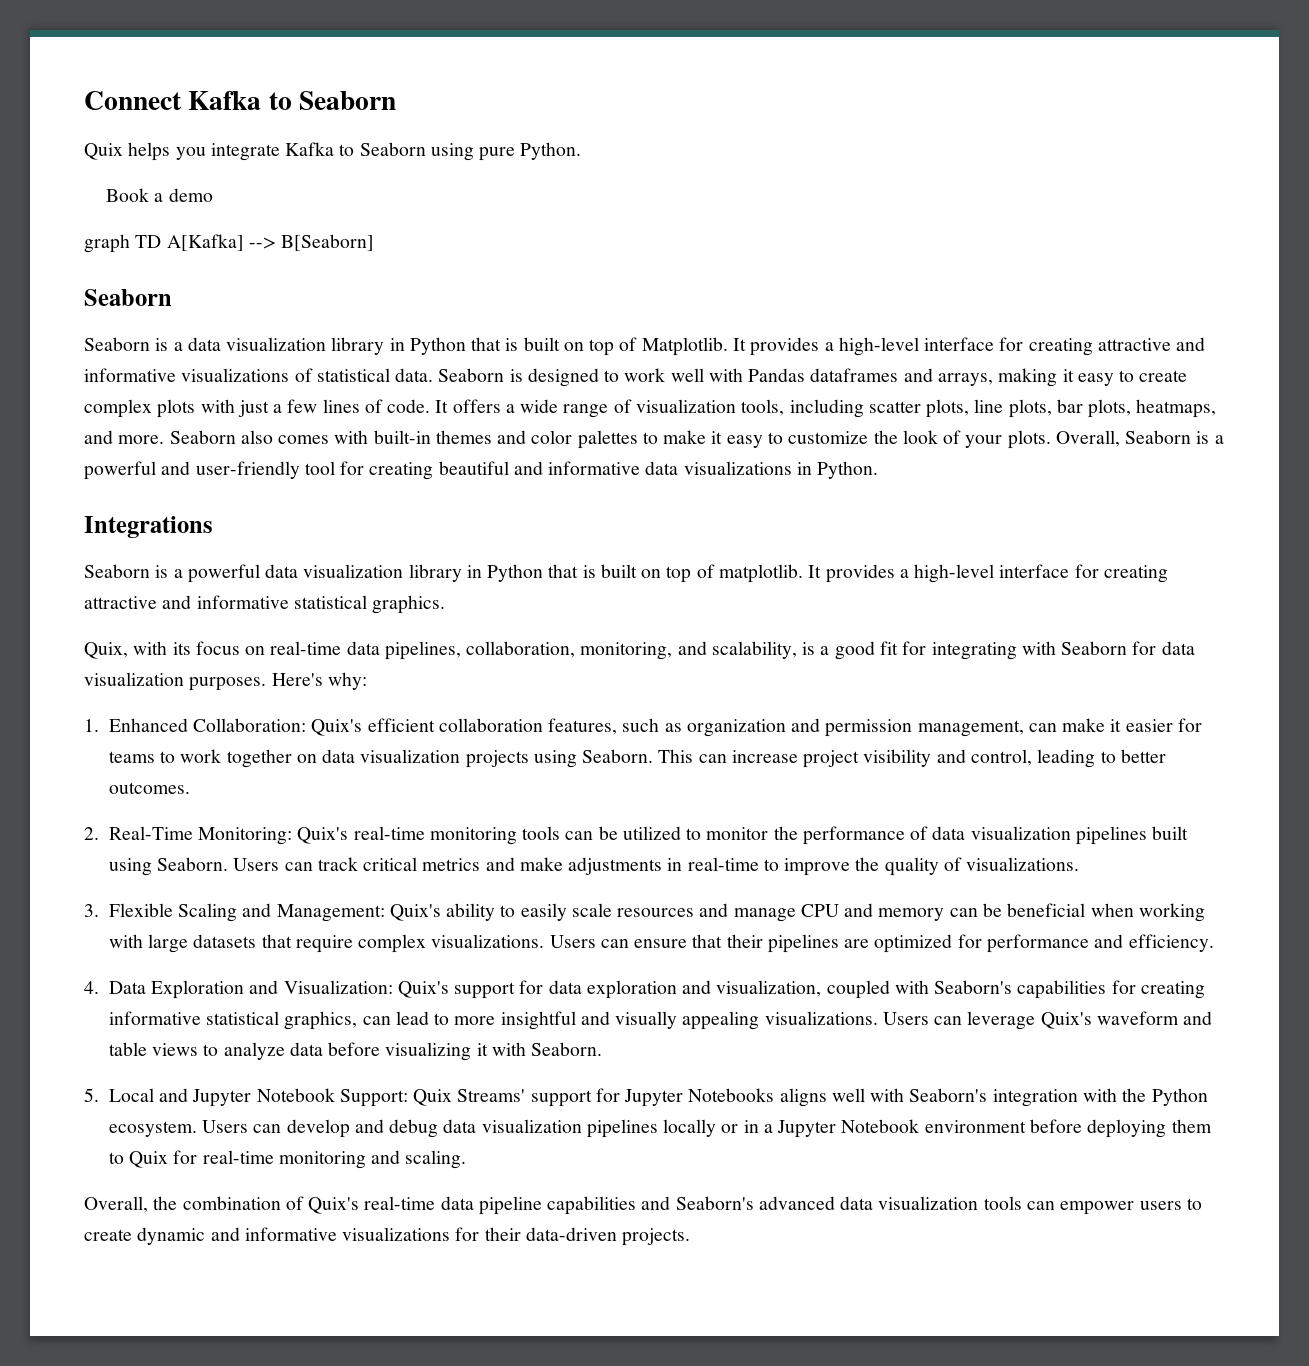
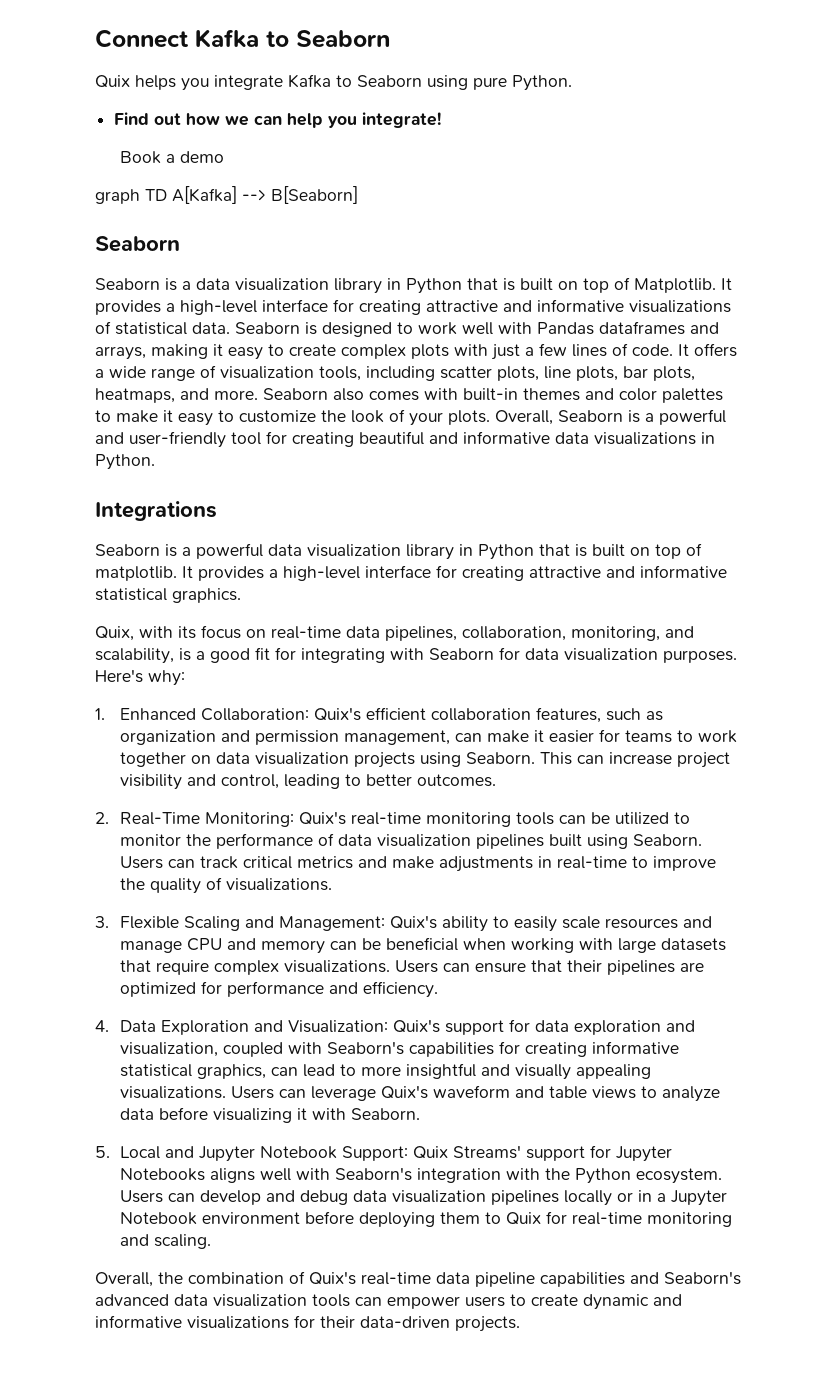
(582, 151) none -> [114,112,442,128] // Find out how we can help you integrate!

